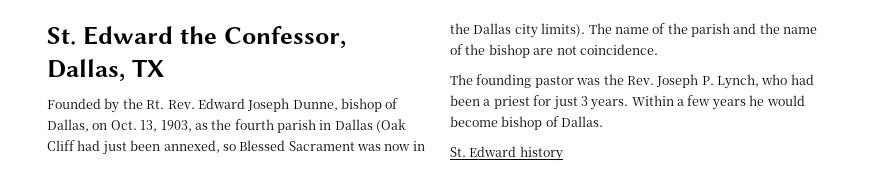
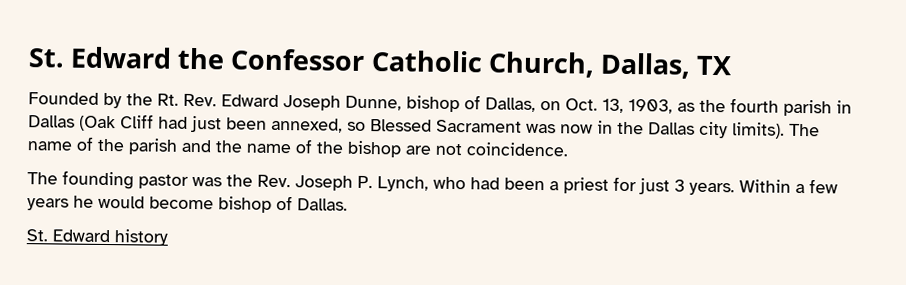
[223,26,346,49] Confessor, -> [230,48,595,78] Confessor Catholic Church,

